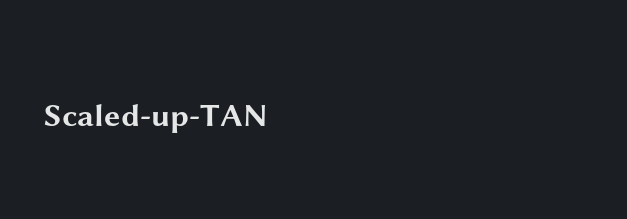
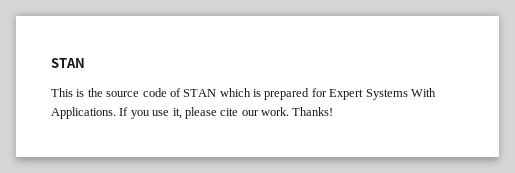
[44,104,267,133] Scaled-up-TAN -> [51,58,85,68] [51,88,436,100] [51,107,334,119] STAN // This is the source code of STAN which is prepared for Expert Systems With Applications. If you use it, please cite our work. Thanks!

